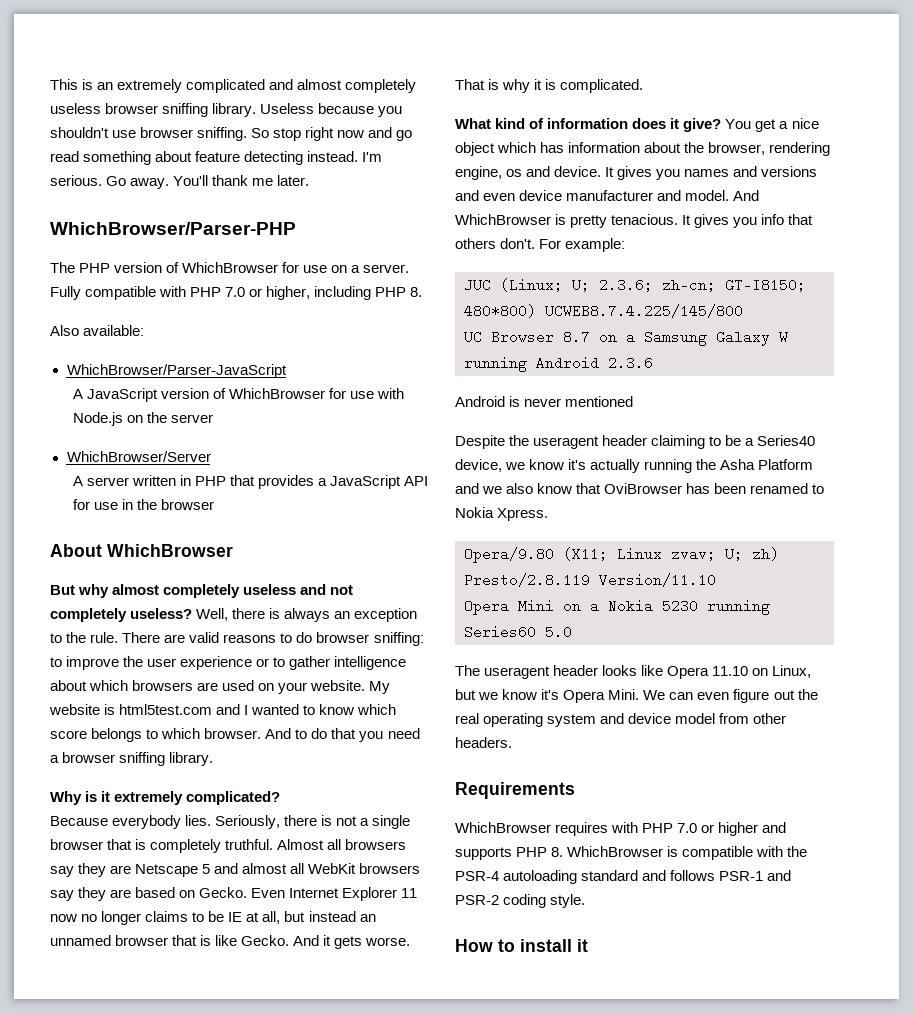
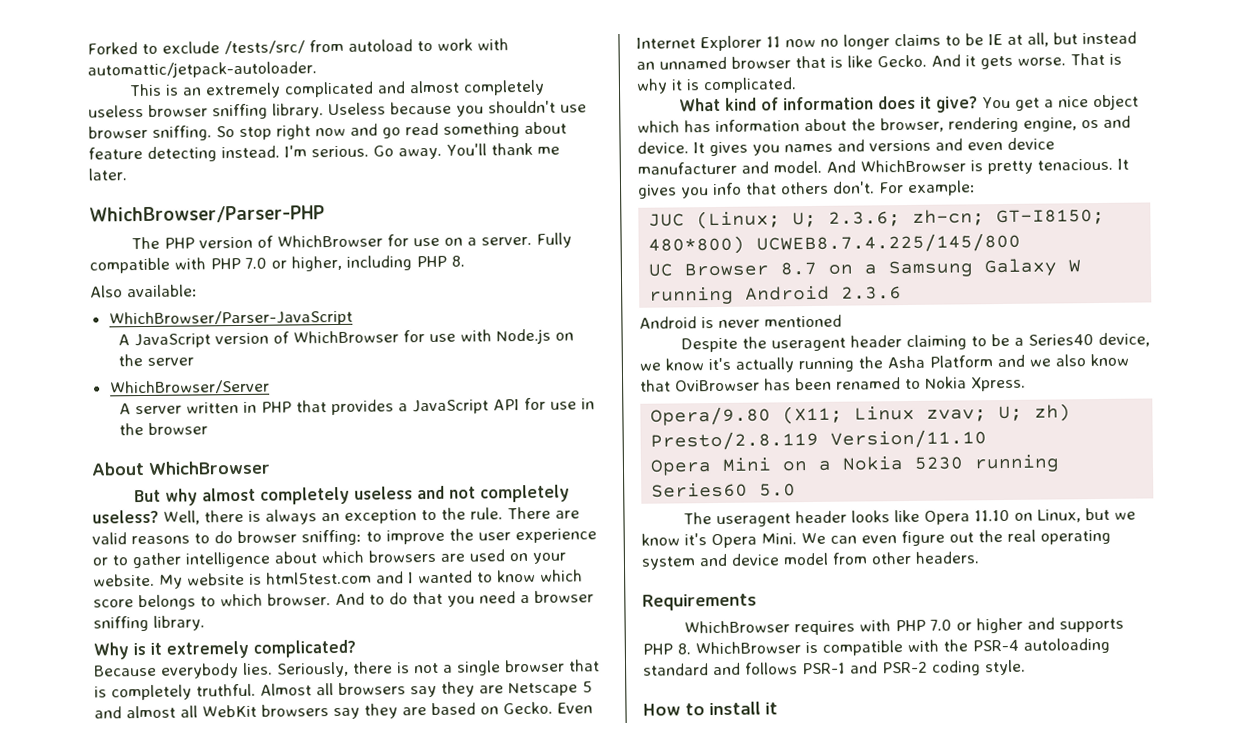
(50, 84) none -> [87,38,509,55] [87,61,317,79] Forked to exclude /tests/src/ from autoload to work with automattic/jetpack-autoloader. //

